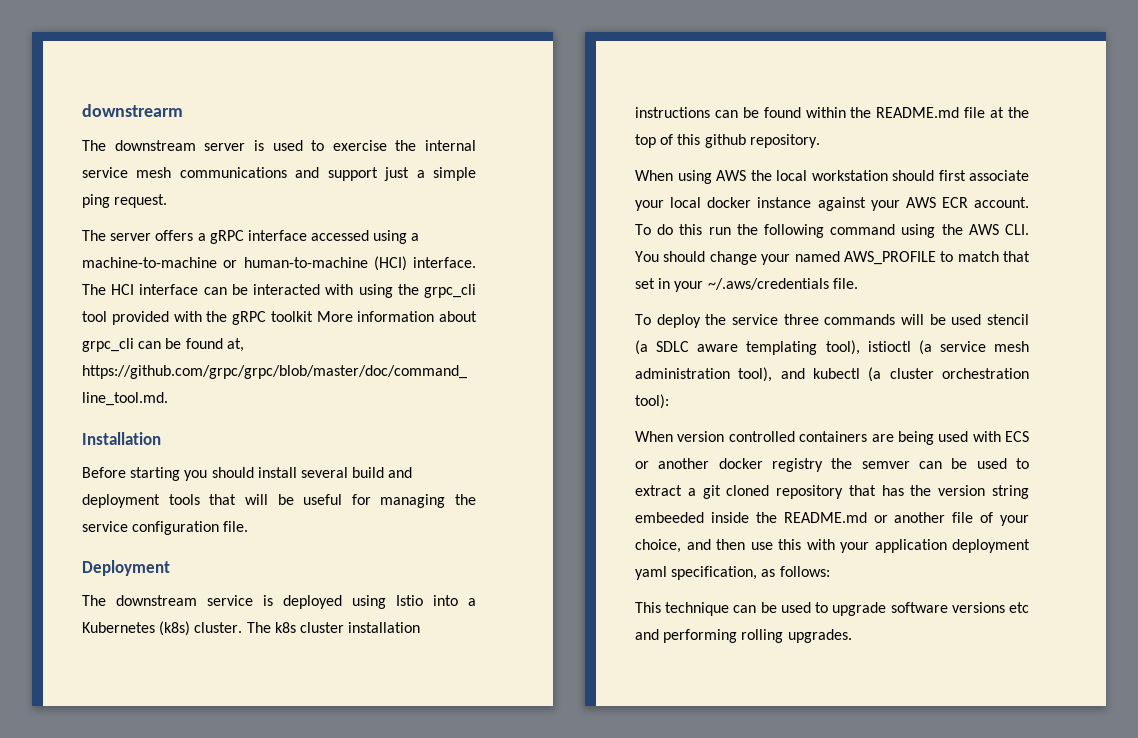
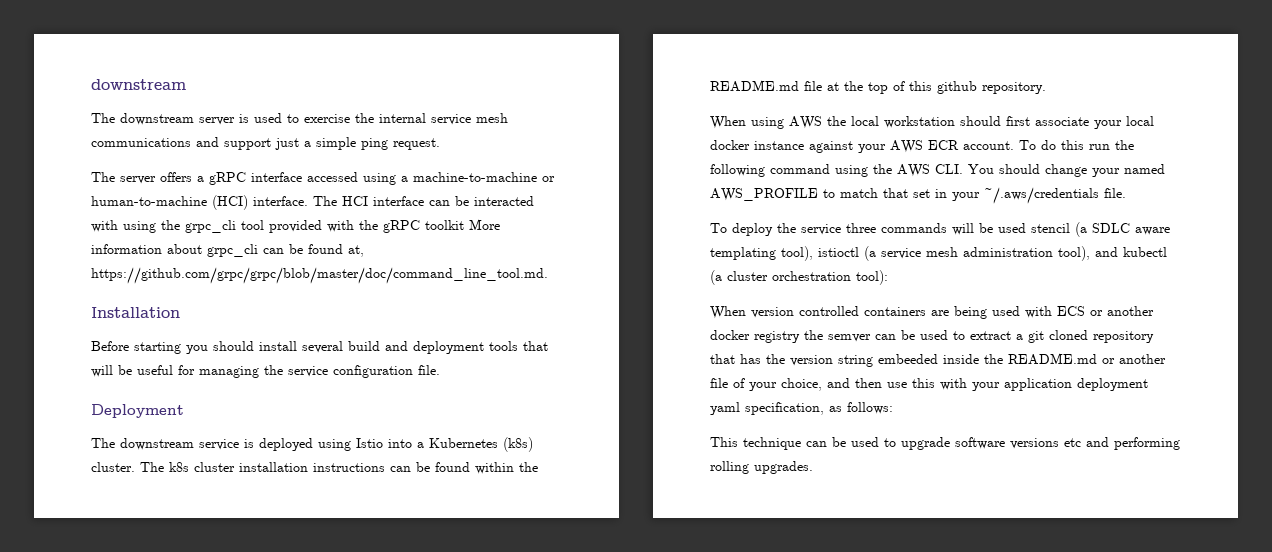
[82,104,183,117] downstrearm -> [91,79,186,90] downstream

